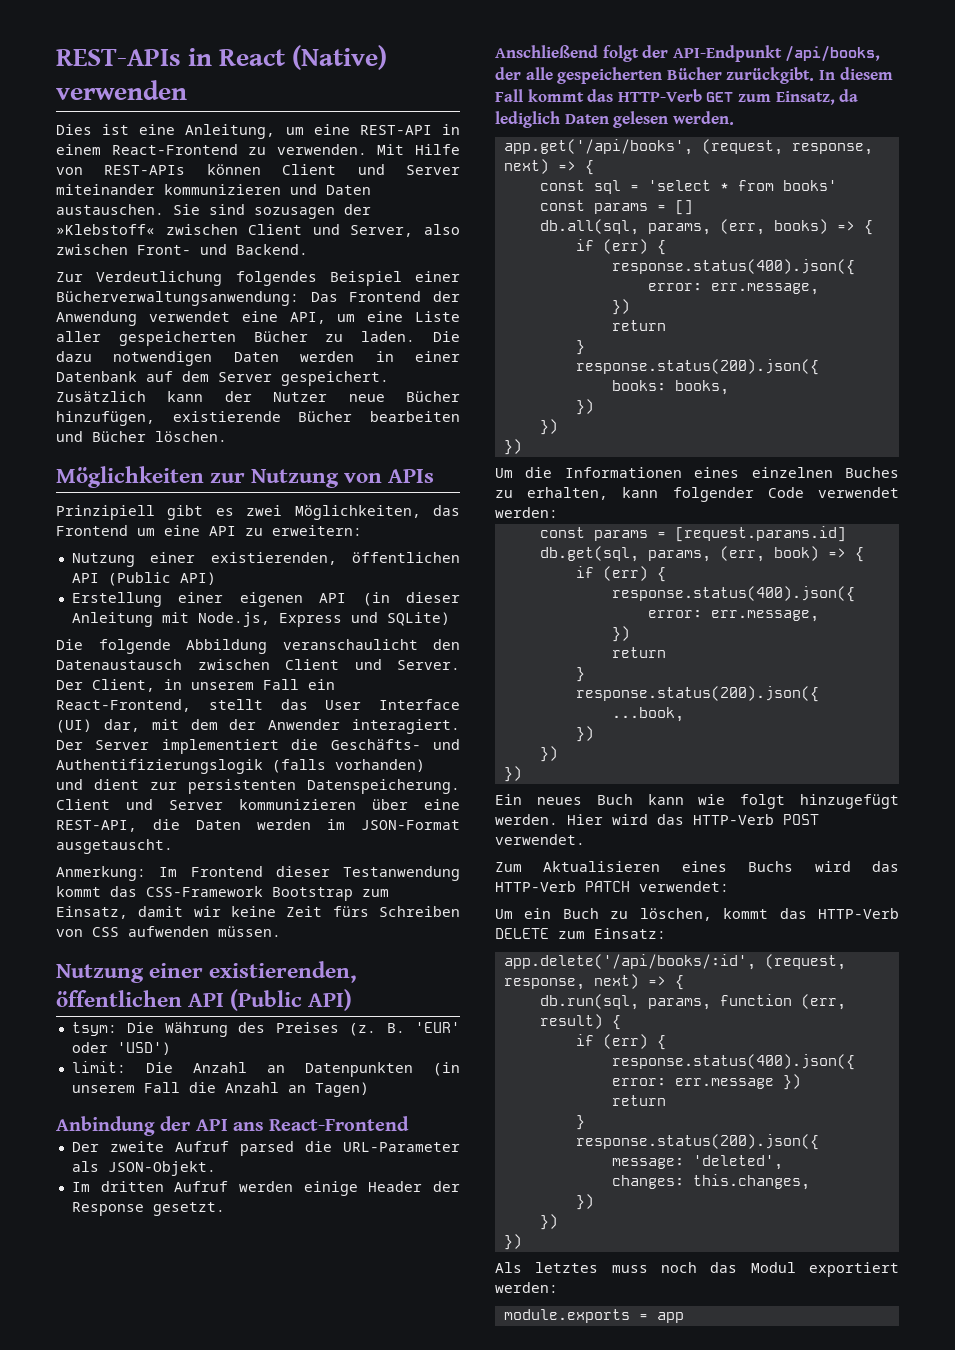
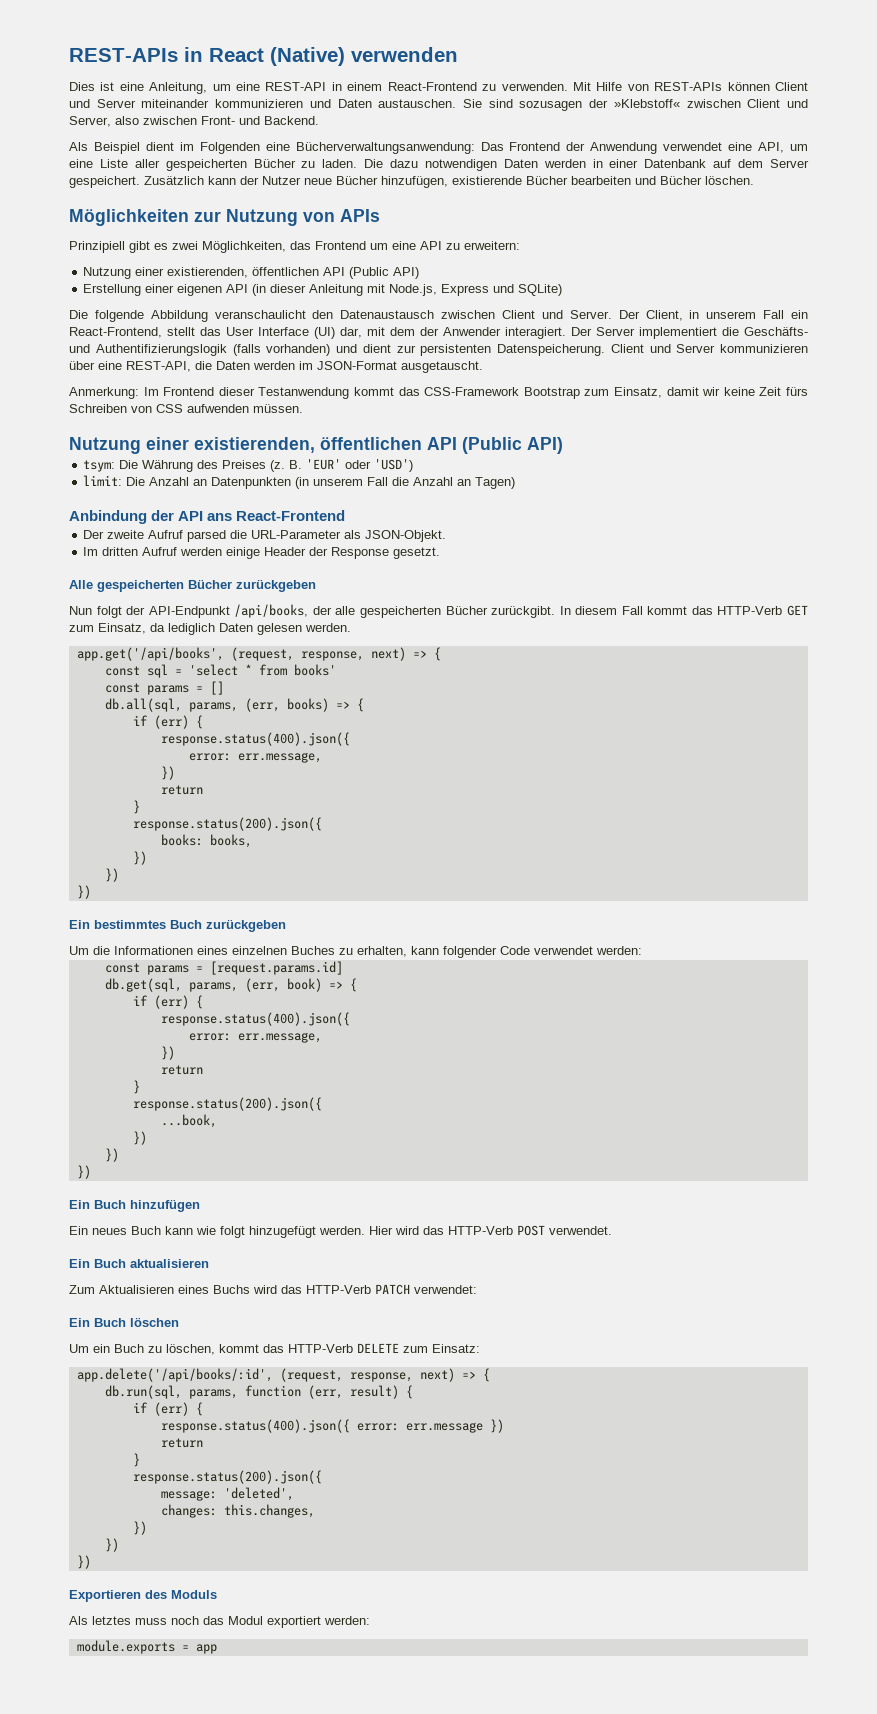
[56,271,460,286] Zur Verdeutlichung folgendes Beispiel einer -> [69,142,290,154] Als Beispiel dient im Folgenden eine
[495,45,598,58] Anschließend -> [69,579,316,592] [69,606,92,615] Alle gespeicherten Bücher zurückgeben // Nun
(522, 447) none -> [69,919,286,932] // Ein bestimmtes Buch zurückgeben
(522, 774) none -> [69,1199,200,1212] // Ein Buch hinzufügen
(585, 839) none -> [69,1259,209,1268] // Ein Buch aktualisieren
(729, 886) none -> [69,1317,179,1327] // Ein Buch löschen
(522, 1242) none -> [69,1590,217,1602] // Exportieren des Moduls

